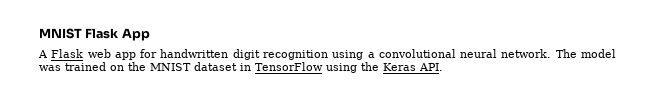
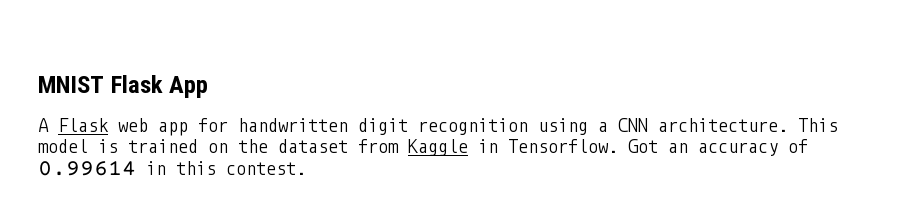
[378,49,616,58] [39,62,443,73] convolutional neural network. The model was trained on the MNIST dataset in TensorFlow using the Keras API. -> [618,118,838,132] [38,139,808,156] [38,160,306,176] CNN architecture. This model is trained on the dataset from Kaggle in Tensorflow. Got an accuracy of 0.99614 in this contest.

